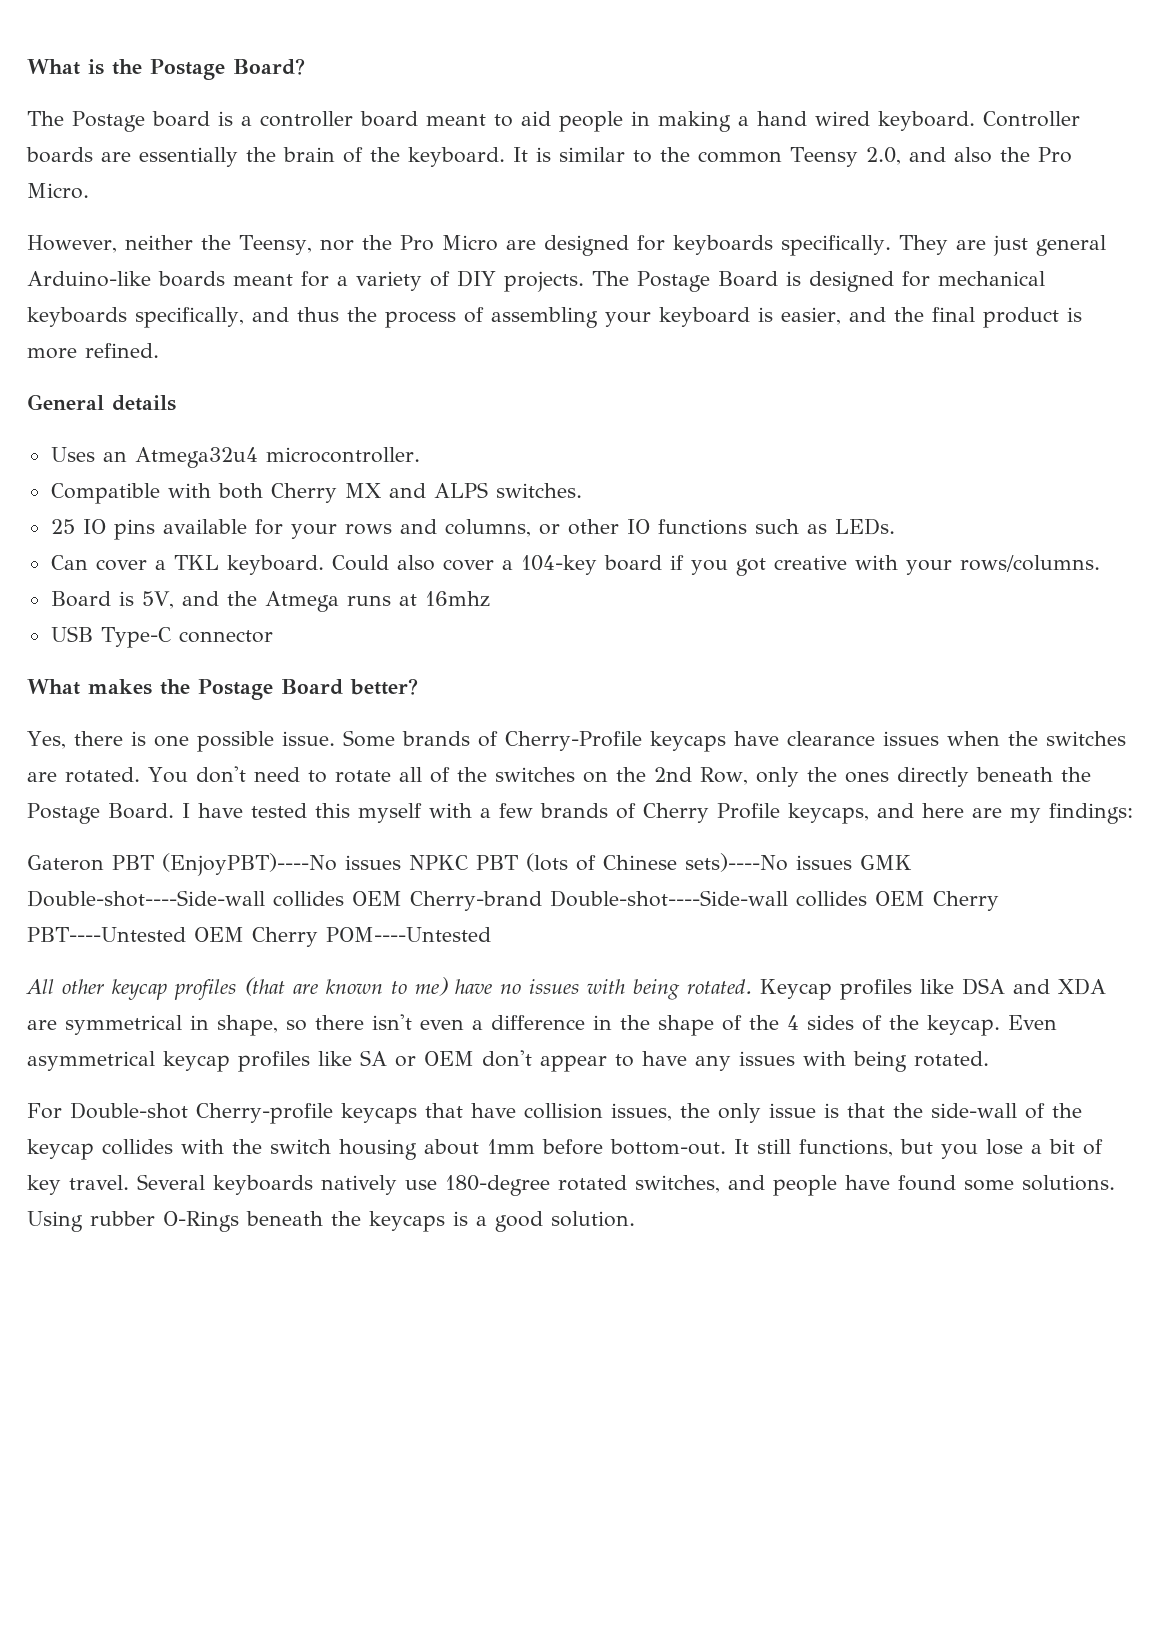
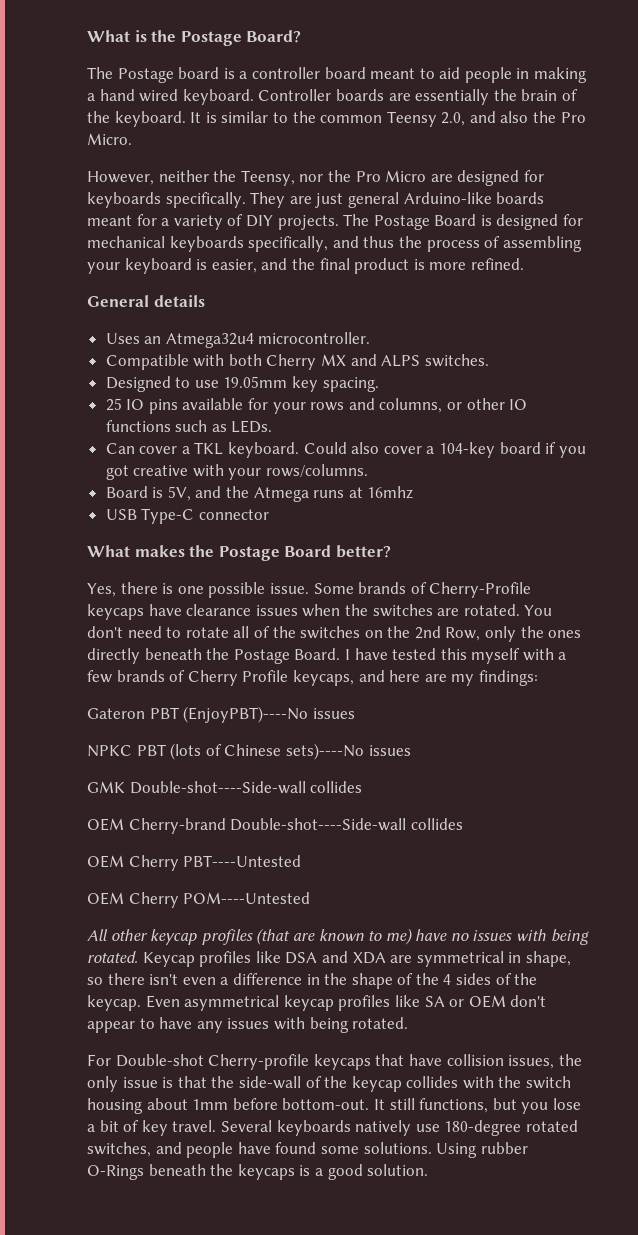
(582, 490) none -> [105,376,379,392] // Designed to use 19.05mm key spacing.
(401, 862) none -> (355, 713) //
(852, 862) none -> (411, 750) //
(344, 899) none -> (363, 787) //
(867, 899) none -> (463, 824) //
(186, 934) none -> (302, 861) //

